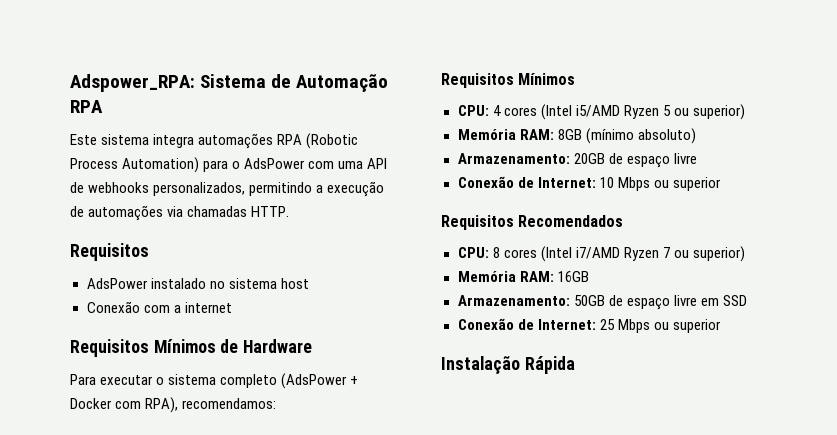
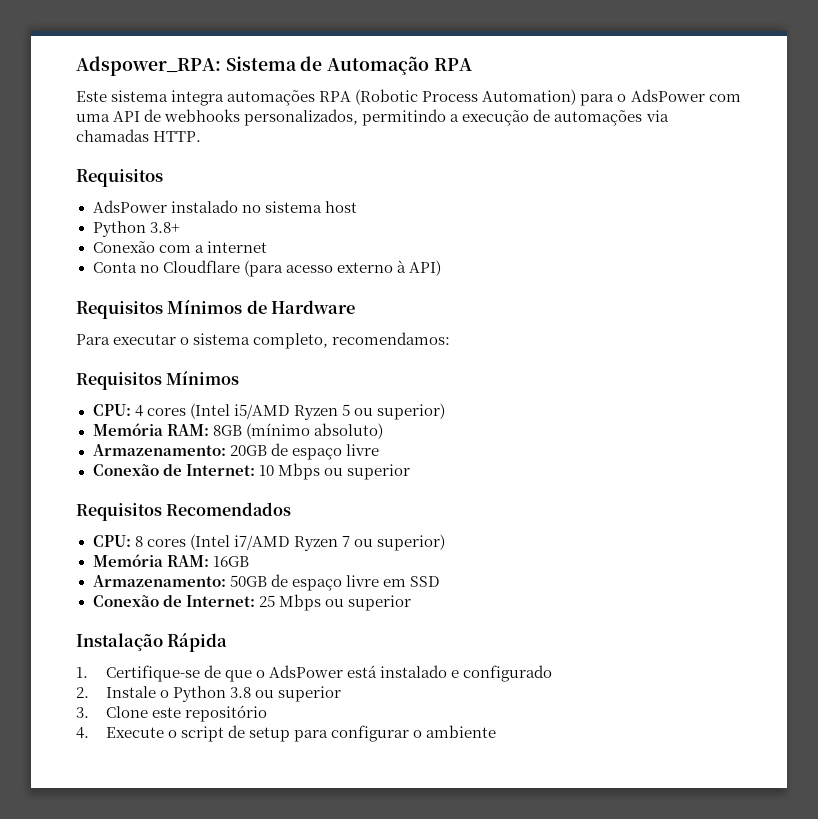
(309, 283) none -> [92,221,180,237] // Python 3.8+
(232, 307) none -> [92,260,441,277] // Conta no Cloudflare (para acesso externo à API)
[220,373,359,389] [70,397,179,413] completo (AdsPower + Docker com RPA), -> [253,333,329,349] completo,
(575, 365) none -> [76,665,553,682] [76,686,341,702] [76,705,267,722] [76,725,497,742] // 1. Certifique-se de que o AdsPower está instalado e configurado // 2. Instale o Python 3.8 ou superior // 3. Clone este repositório // 4. Execute o script de setup para configurar o ambiente

